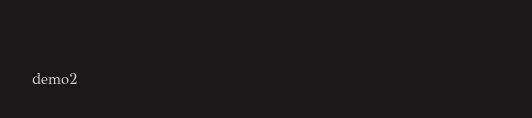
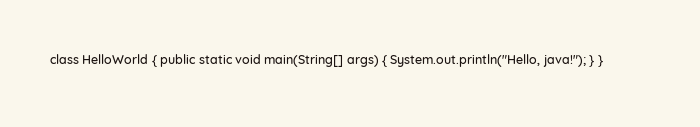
[32,73,78,85] demo2 -> [50,54,603,67] class HelloWorld { public static void main(String[] args) { System.out.println("Hello, java!"); } }

